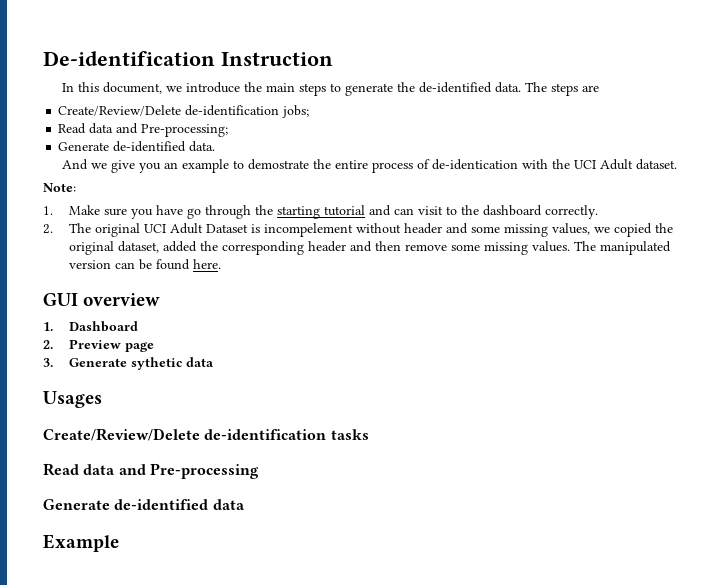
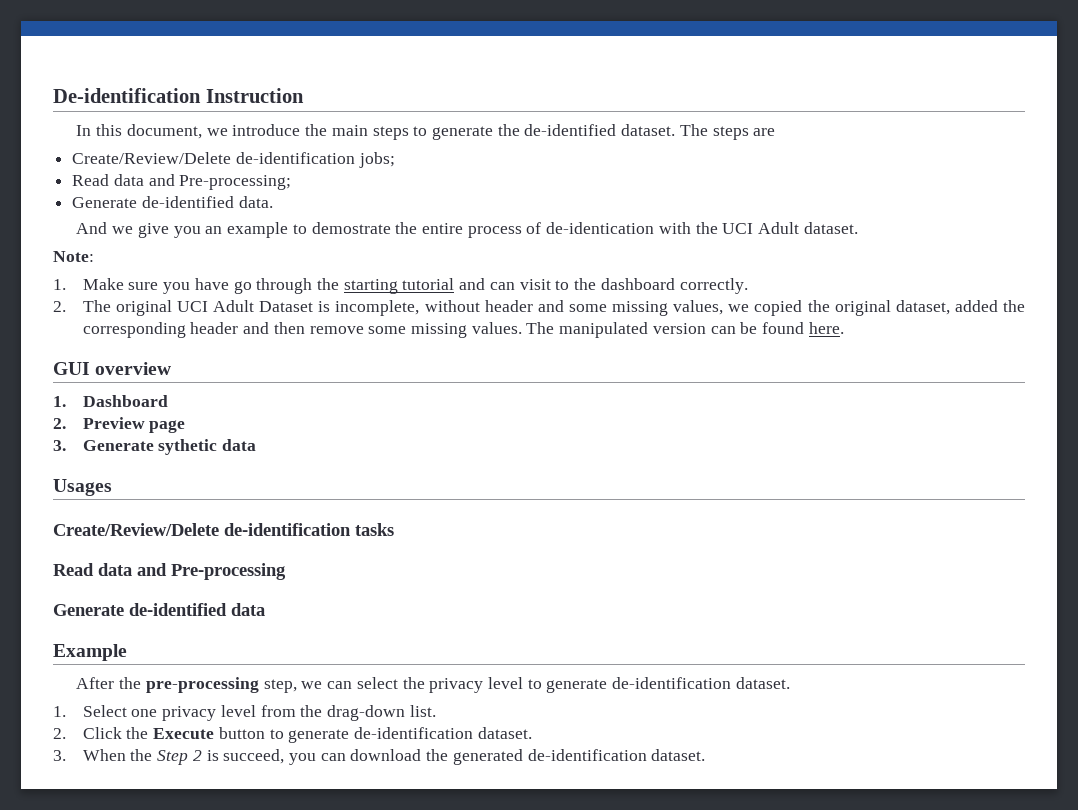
[495,82,522,93] data. -> [621,124,676,136] dataset.
[264,223,354,237] incompelement -> [335,300,420,316] incomplete,
(119, 543) none -> [76,677,790,693] [53,705,436,721] [53,727,532,743] [53,749,706,765] // After the pre-processing step, we can select the privacy level to generate de-identification dataset. // 1. Select one privacy level from the drag-down list. // 2. Click the Execute button to generate de-identification dataset. // 3. When the Step 2 is succeed, you can download the generated de-identification dataset.

